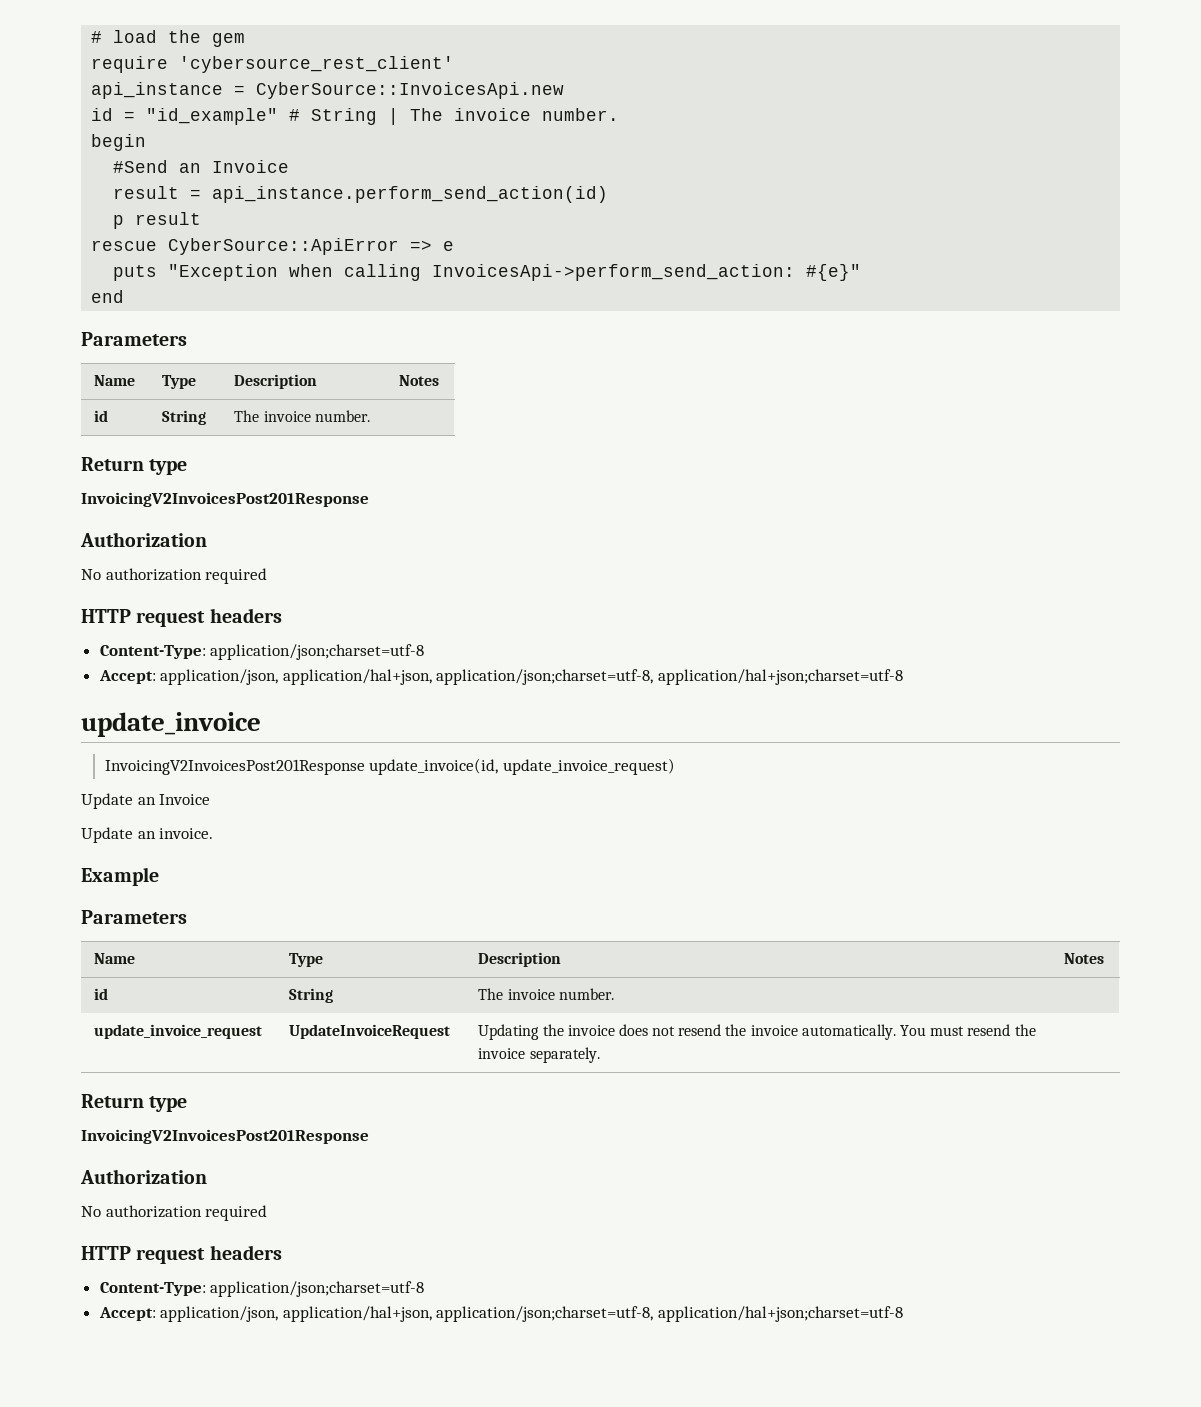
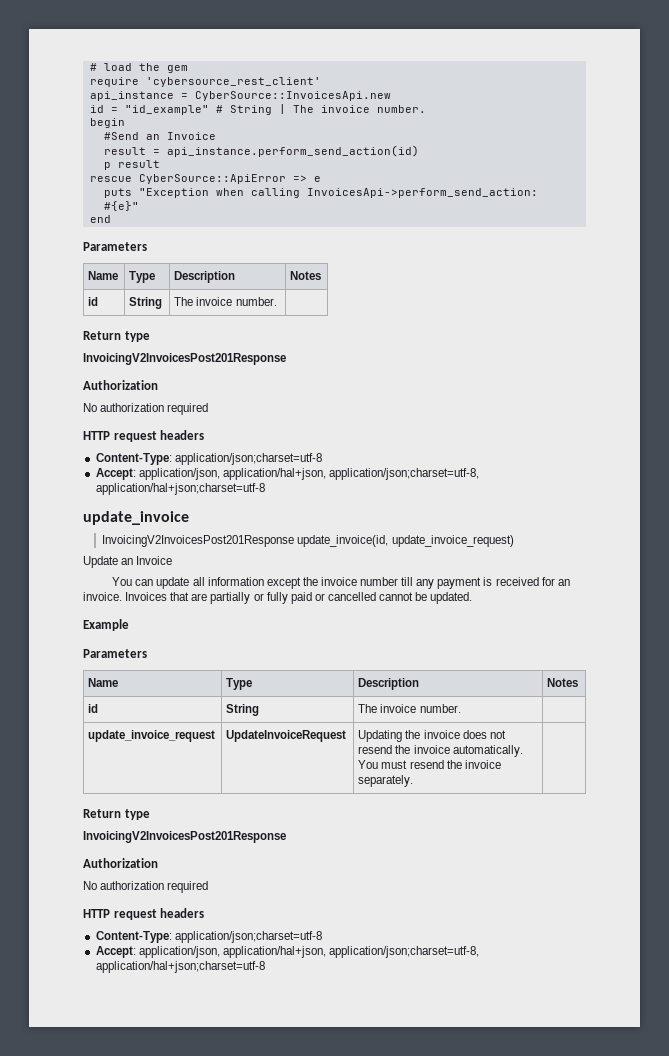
[81,827,214,843] Update an invoice. -> [112,577,570,589] [83,592,473,604] You can update all information except the invoice number till any payment is received for an invoice. Invoices that are partially or fully paid or cancelled cannot be updated.

